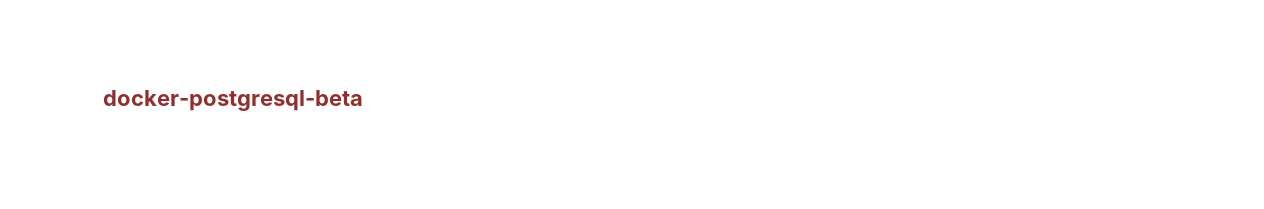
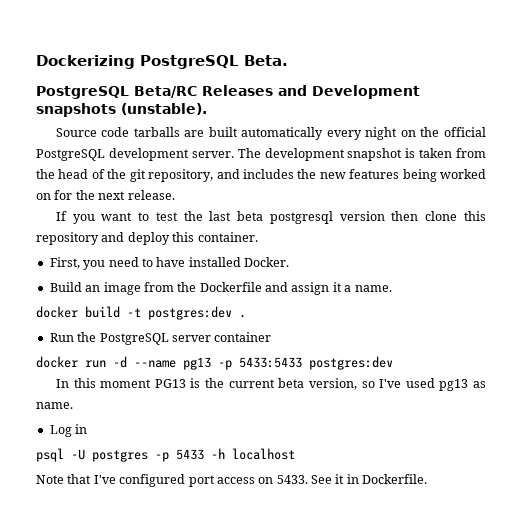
[103,90,363,111] docker-postgresql-beta -> [36,55,288,69] [36,85,420,99] [36,103,207,117] [55,127,487,140] [36,148,486,161] [36,169,487,182] [36,190,175,200] [55,211,486,224] [36,232,258,245] [49,257,289,270] [49,282,392,295] [36,306,246,320] [49,332,272,345] [36,356,393,370] [55,378,487,391] [36,402,73,409] [49,424,88,437] [36,448,295,462] [36,474,428,487] Dockerizing PostgreSQL Beta. // PostgreSQL Beta/RC Releases and Development snapshots (unstable). // Source code tarballs are built automatically every night on the official PostgreSQL development server. The development snapshot is taken from the head of the git repository, and includes the new features being worked on for the next release. // If you want to test the last beta postgresql version then clone this repository and deploy this container. // First, you need to have installed Docker. // Build an image from the Dockerfile and assign it a name. // docker build -t postgres:dev . // Run the PostgreSQL server container // docker run -d --name pg13 -p 5433:5433 postgres:dev // In this moment PG13 is the current beta version, so I've used pg13 as name. // Log in // psql -U postgres -p 5433 -h localhost // Note that I've configured port access on 5433. See it in Dockerfile.

